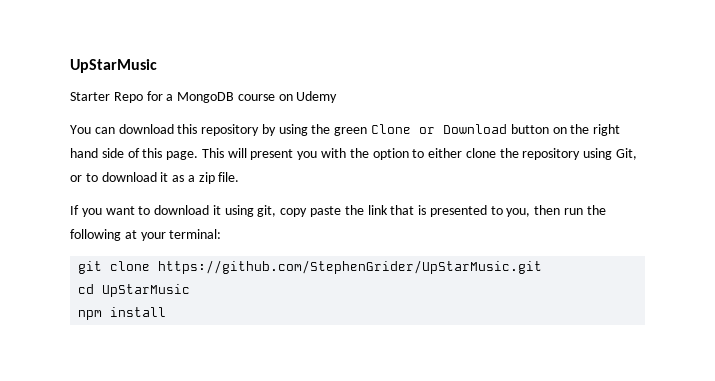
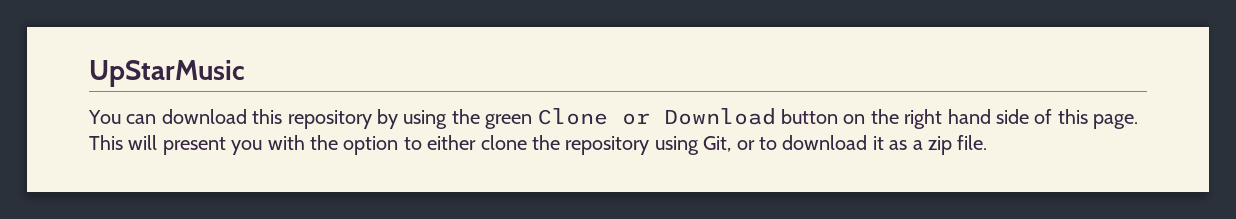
[70,59,157,73] [70,91,338,103] UpStarMusic // Starter Repo for a MongoDB course on Udemy -> [89,60,245,87] UpStarMusic
[70,205,606,217] [70,229,222,241] [78,260,543,274] [78,284,191,297] [78,307,167,320] // If you want to download it using git, copy paste the link that is presented to you, then run the following at your terminal: // git clone https://github.com/StephenGrider/UpStarMusic.git // cd UpStarMusic // npm install -> (988, 142) none

